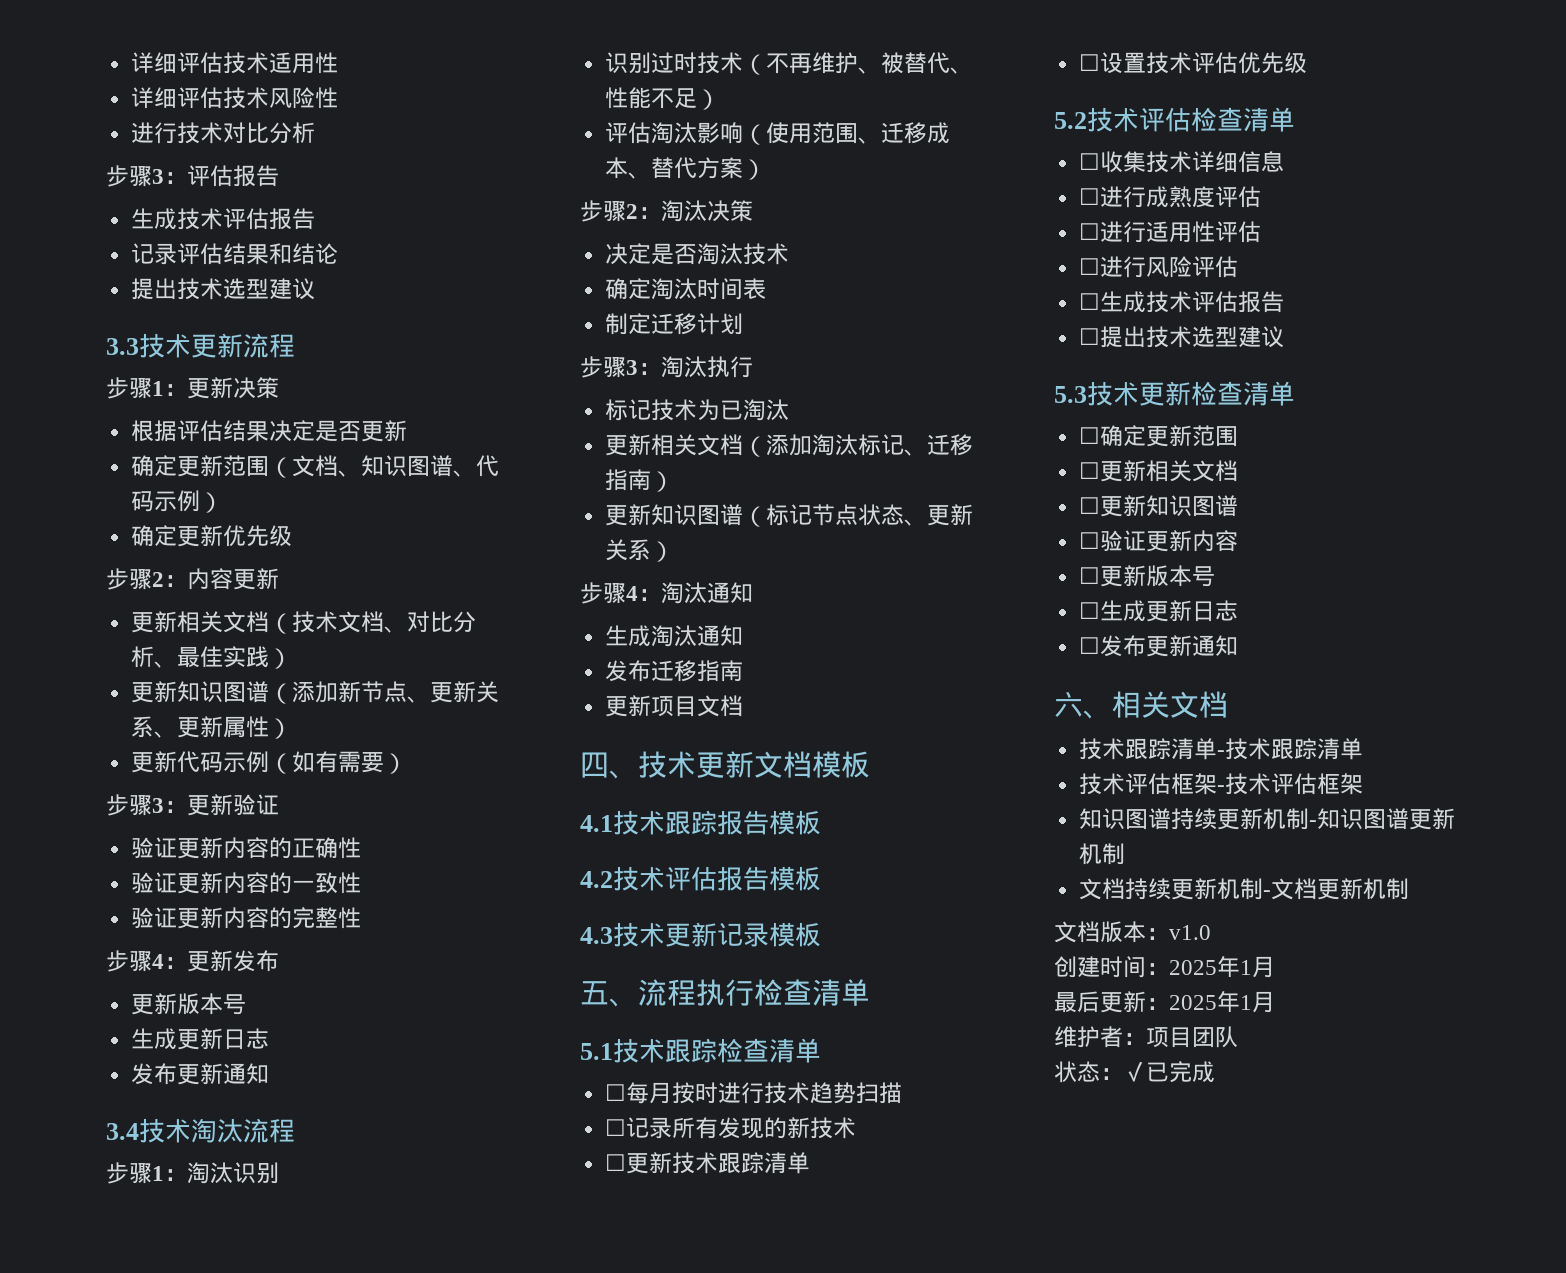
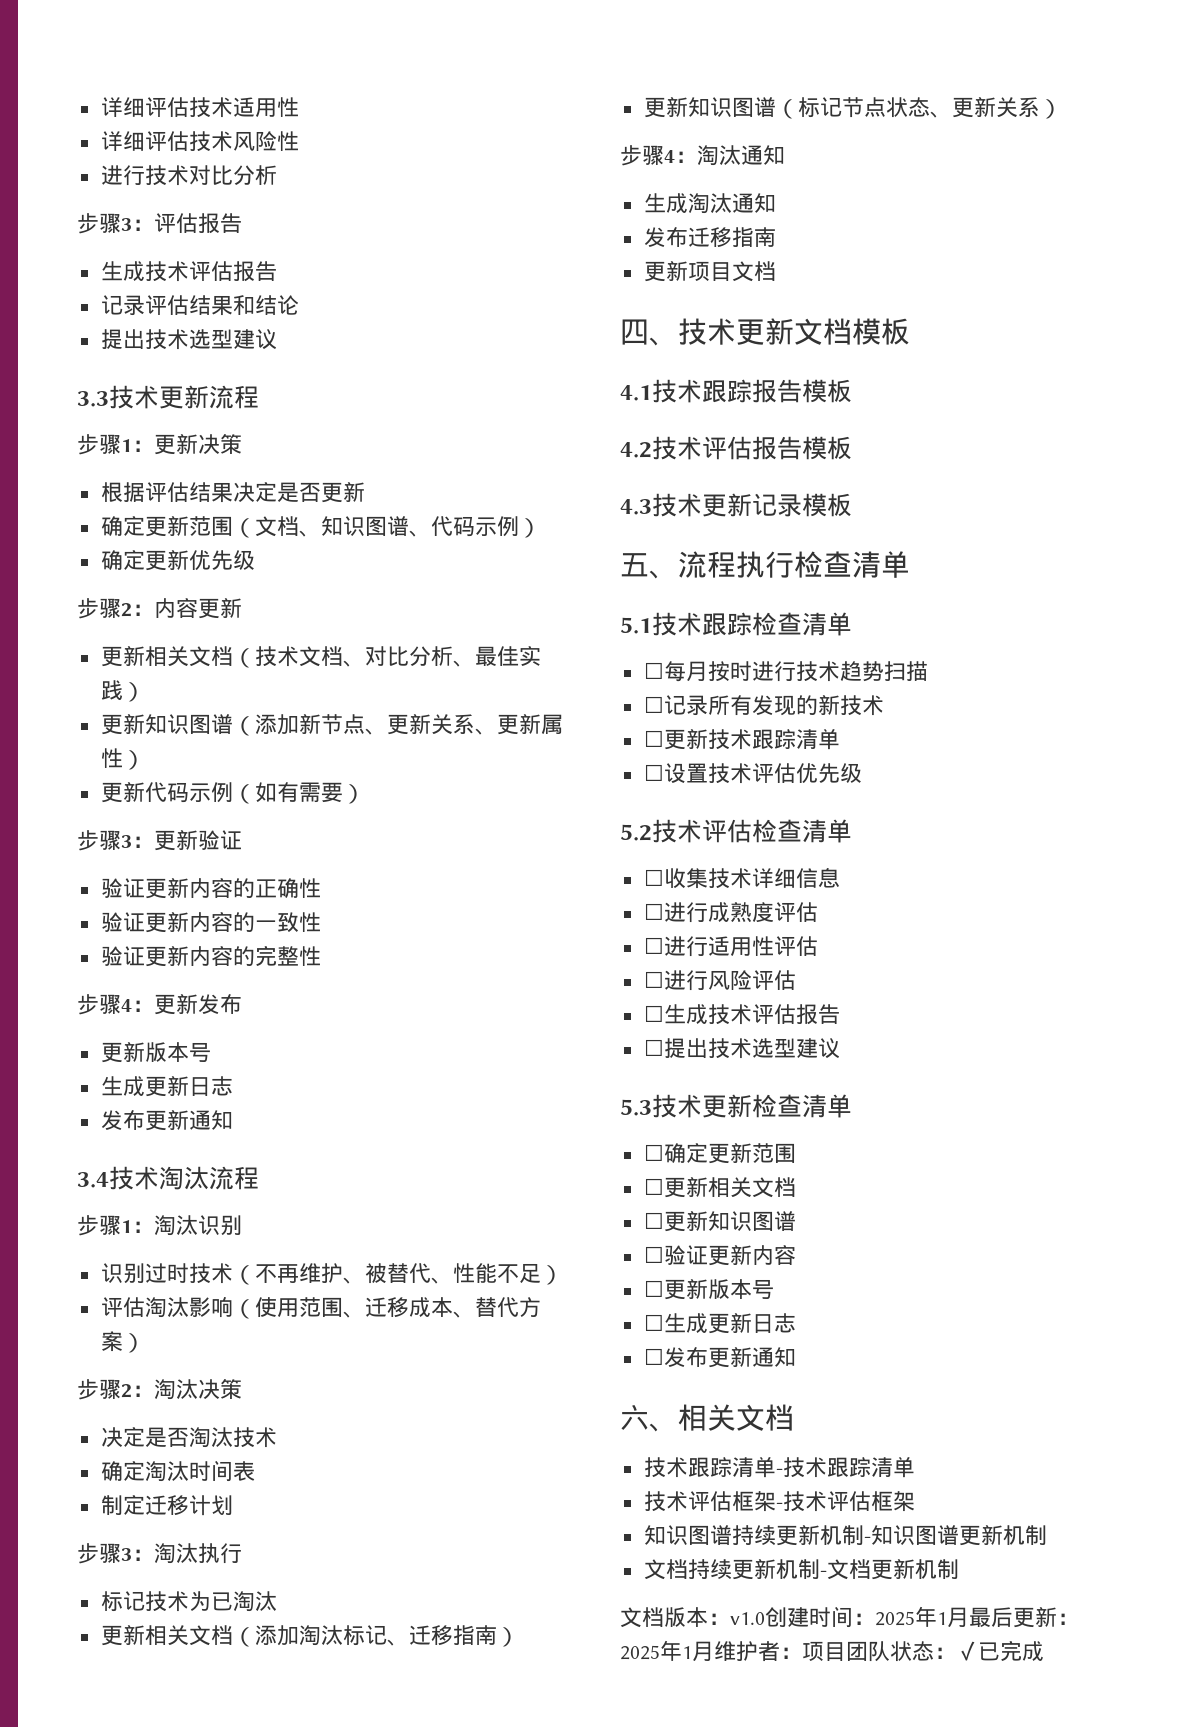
(1211, 932) // -> (765, 1618) none
(1275, 967) // -> (969, 1617) none
(1275, 1002) // -> (714, 1651) none
(1238, 1037) // -> (890, 1651) none

